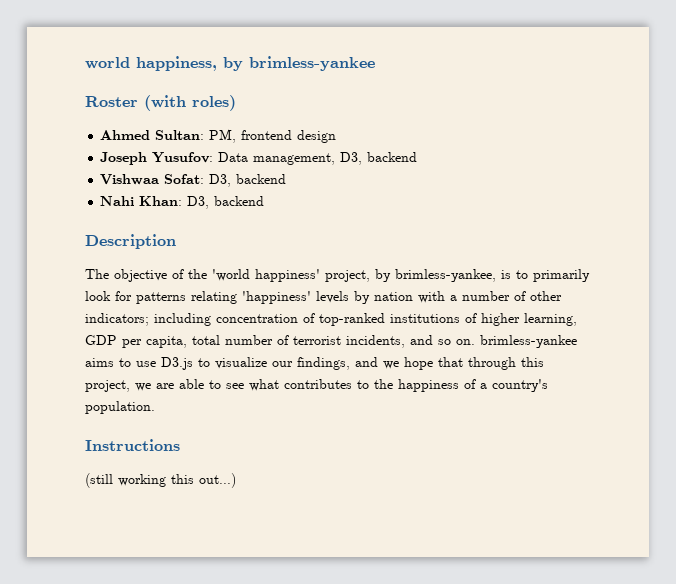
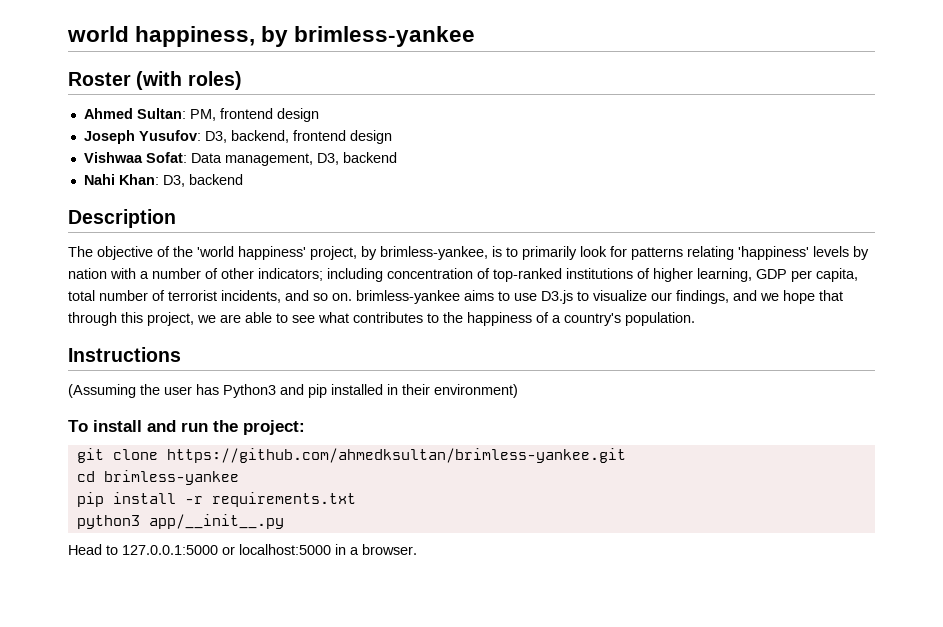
[218,152,418,165] Data management, D3, backend -> [204,130,392,144] D3, backend, frontend design
(205, 179) none -> [190,153,313,166] Data management,
[85,473,236,488] (still working this out...) -> [68,384,518,398] [68,420,305,435] [76,448,626,463] [76,470,239,485] [76,492,356,507] [76,514,284,529] [68,544,417,555] (Assuming the user has Python3 and pip installed in their environment) // To install and run the project: // git clone https://github.com/ahmedksultan/brimless-yankee.git // cd brimless-yankee // pip install -r requirements.txt // python3 app/__init__.py // Head to 127.0.0.1:5000 or localhost:5000 in a browser.

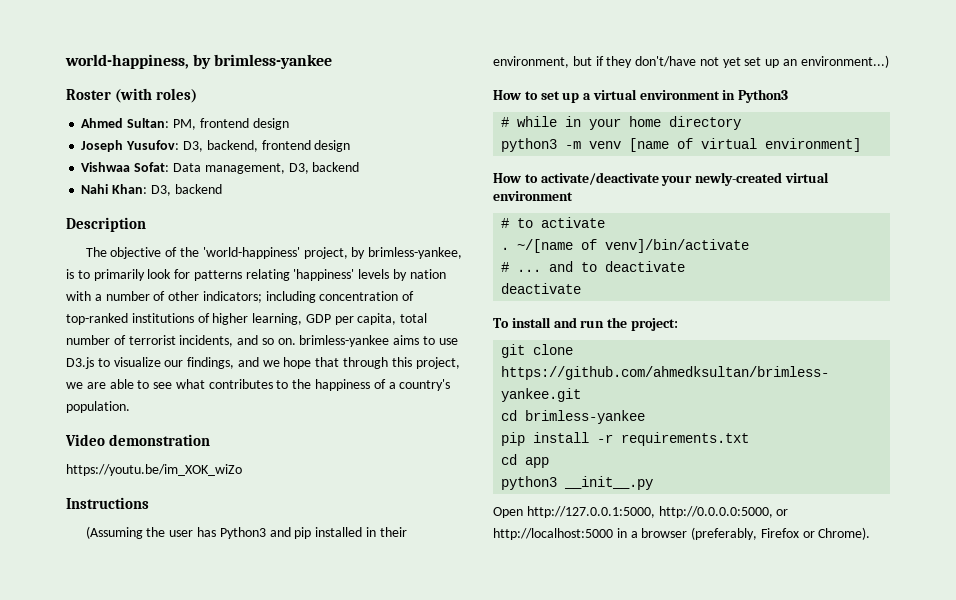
[67,26,256,47] world happiness, -> [65,54,189,69] world-happiness,
[197,246,306,260] 'world happiness' -> [202,247,300,259] 'world-happiness'
(695, 319) none -> [65,434,211,446] [66,464,242,476] // Video demonstration // https://youtu.be/im_XOK_wiZo
[434,384,518,398] environment) -> [493,55,889,68] [493,89,789,103] [501,116,742,130] [501,138,862,152] [493,172,829,186] [493,191,573,201] [501,217,606,228] [501,239,750,253] [501,261,686,272] [501,283,582,294] environment, but if they don't/have not yet set up an environment...) // How to set up a virtual environment in Python3 // # while in your home directory // python3 -m venv [name of virtual environment] // How to activate/deactivate your newly-created virtual environment // # to activate // . ~/[name of venv]/bin/activate // # ... and to deactivate // deactivate
[76,514,284,529] [68,544,417,555] // python3 app/__init__.py // Head to 127.0.0.1:5000 or localhost:5000 in a browser. -> [501,454,550,468] [501,476,654,490] [493,506,789,518] [493,527,871,540] // cd app // python3 __init__.py // Open http://127.0.0.1:5000, http://0.0.0.0:5000, or http://localhost:5000 in a browser (preferably, Firefox or Chrome).

